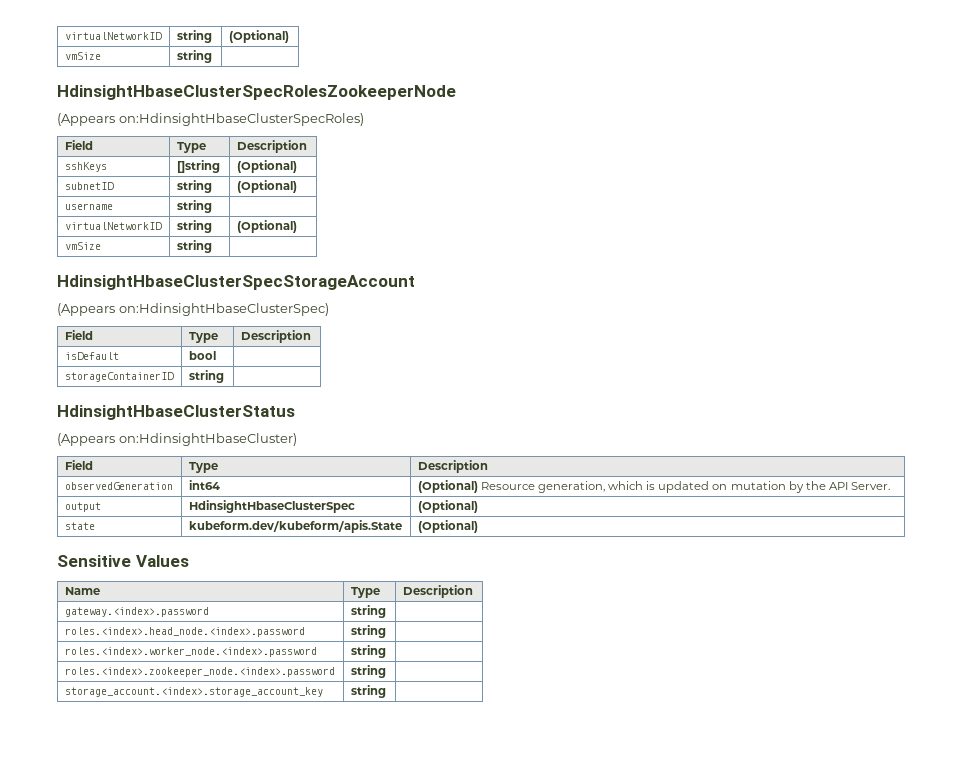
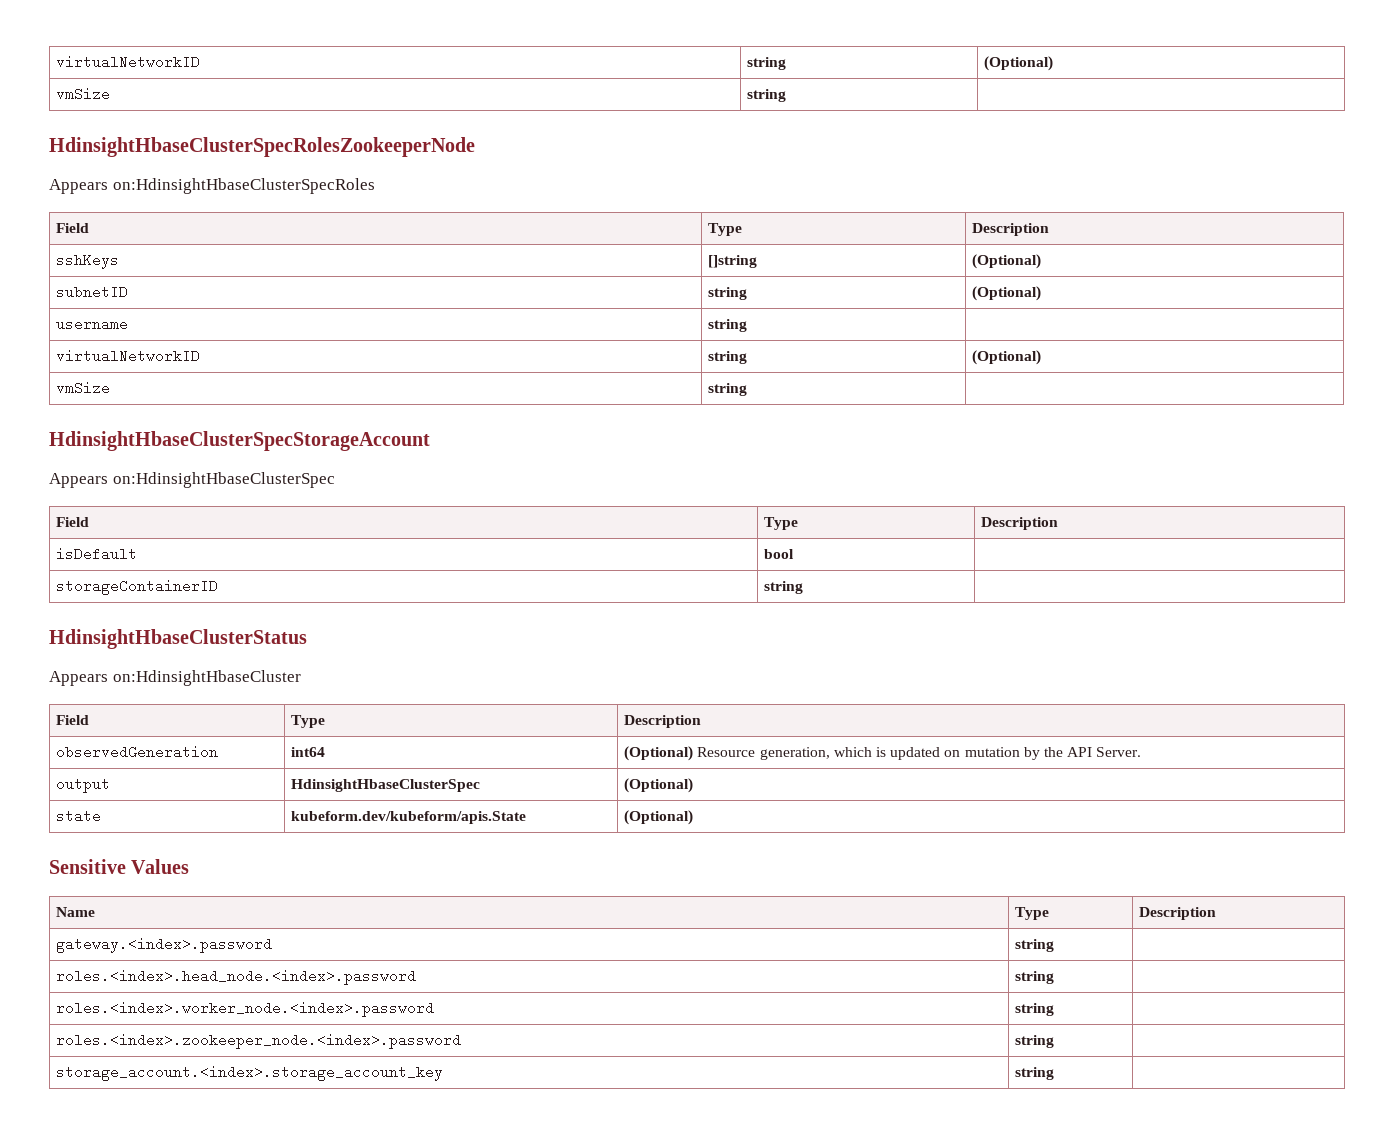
[57,113,364,126] (Appears on:HdinsightHbaseClusterSpecRoles) -> [49,178,375,194] Appears on:HdinsightHbaseClusterSpecRoles
[57,303,329,316] (Appears on:HdinsightHbaseClusterSpec) -> [49,472,335,488] Appears on:HdinsightHbaseClusterSpec
[57,433,297,446] (Appears on:HdinsightHbaseCluster) -> [49,670,301,686] Appears on:HdinsightHbaseCluster

